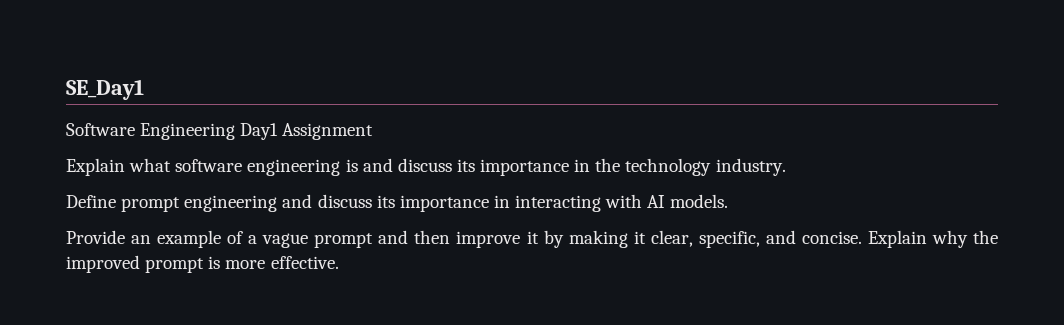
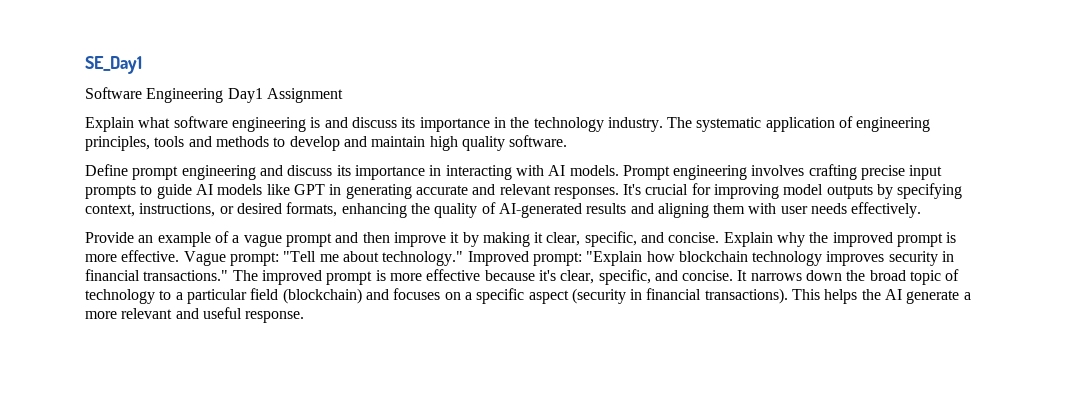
(786, 167) none -> [667,116,931,132] [85,135,568,151] The systematic application of engineering principles, tools and methods to develop and maintain high quality software.
(729, 201) none -> [622,164,943,180] [85,183,963,199] [85,202,922,218] Prompt engineering involves crafting precise input prompts to guide AI models like GPT in generating accurate and relevant responses. It's crucial for improving model outputs by specifying context, instructions, or desired formats, enhancing the quality of AI-generated results and aligning them with user needs effectively.
(339, 262) none -> [183,251,955,266] [85,269,960,285] [85,288,971,304] [85,307,305,323] Vague prompt: "Tell me about technology." Improved prompt: "Explain how blockchain technology improves security in financial transactions." The improved prompt is more effective because it's clear, specific, and concise. It narrows down the broad topic of technology to a particular field (blockchain) and focuses on a specific aspect (security in financial transactions). This helps the AI generate a more relevant and useful response.

